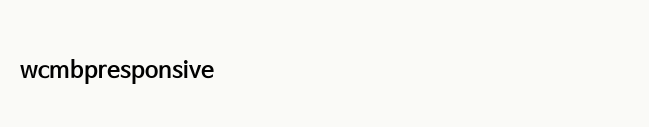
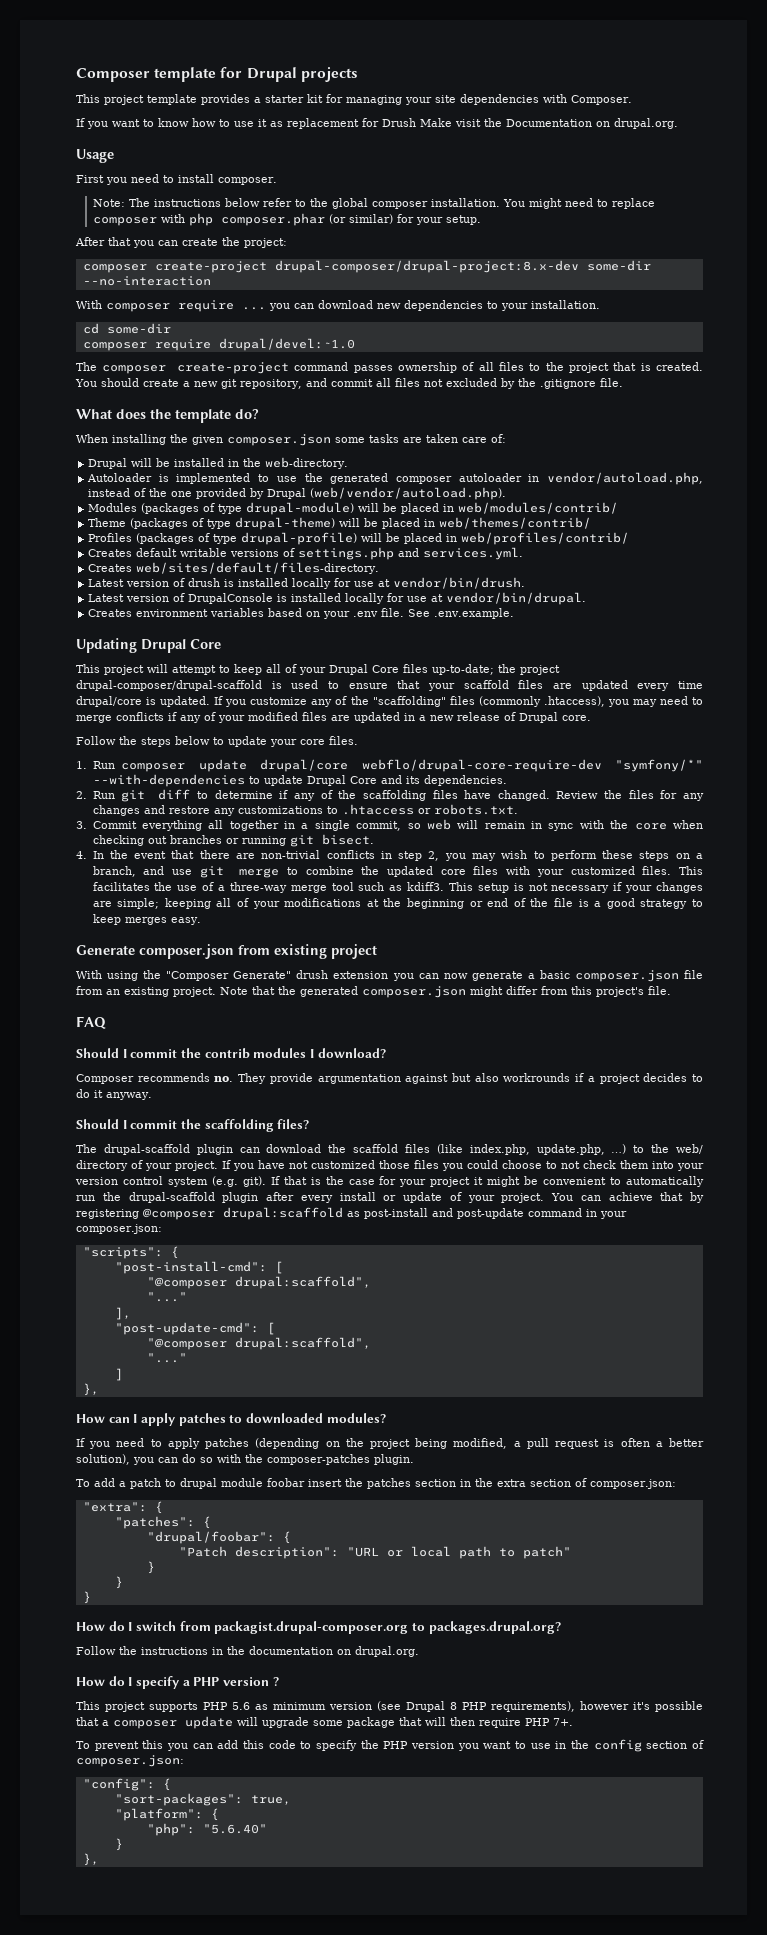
[20,59,214,84] wcmbpresponsive -> [76,67,358,82] [76,94,632,105] [76,118,678,129] [76,149,114,163] [76,174,277,185] [92,198,655,209] [92,213,481,226] [75,237,287,248] [82,260,651,273] [82,276,211,286] [76,300,600,312] [82,323,171,334] [82,338,355,351] [76,362,703,374] [75,378,623,389] [76,409,259,423] [76,434,506,446] [88,457,349,469] [87,472,703,485] [88,487,507,500] [88,502,619,515] [88,517,592,530] [88,532,630,545] [88,547,524,560] [88,562,380,574] [88,577,526,589] [88,592,587,605] [88,608,515,619] [76,638,221,653] [76,664,560,675] [76,680,703,691] [76,696,703,707] [76,712,591,723] [76,736,358,747] [76,759,703,772] [92,774,507,787] [76,789,704,802] [92,804,518,816] [76,819,703,831] [92,834,374,847] [76,850,704,861] [92,866,703,878] [92,882,703,893] [92,898,703,909] [92,914,201,925] [76,944,377,959] [76,970,703,982] [76,986,671,998] [76,1016,106,1029] [76,1048,386,1059] [76,1073,703,1084] [76,1089,152,1100] [76,1119,310,1132] [76,1144,703,1155] [76,1160,704,1171] [75,1176,705,1187] [76,1192,704,1203] [76,1207,627,1220] [76,1224,162,1234] [82,1246,179,1259] [114,1261,283,1274] [146,1276,371,1289] [146,1292,187,1302] [114,1307,131,1320] [114,1322,275,1335] [146,1337,371,1350] [146,1353,187,1363] [114,1368,123,1381] [82,1383,99,1396] [76,1413,386,1426] [76,1438,704,1449] [76,1454,414,1465] [76,1478,676,1489] [82,1501,163,1514] [114,1516,211,1529] [146,1531,291,1544] [178,1546,571,1559] [146,1561,155,1574] [114,1576,123,1589] [82,1591,91,1604] [76,1621,561,1634] [76,1646,419,1657] [76,1676,279,1689] [76,1701,703,1712] [76,1716,573,1729] [76,1739,705,1752] [76,1755,184,1767] [82,1778,171,1791] [114,1793,291,1806] [114,1808,219,1821] [146,1823,267,1836] [114,1838,123,1851] [82,1853,99,1866] Composer template for Drupal projects // This project template provides a starter kit for managing your site dependencies with Composer. // If you want to know how to use it as replacement for Drush Make visit the Documentation on drupal.org. // Usage // First you need to install composer. // Note: The instructions below refer to the global composer installation. You might need to replace composer with php composer.phar (or similar) for your setup. // After that you can create the project: // composer create-project drupal-composer/drupal-project:8.x-dev some-dir --no-interaction // With composer require ... you can download new dependencies to your installation. // cd some-dir // composer require drupal/devel:~1.0 // The composer create-project command passes ownership of all files to the project that is created. You should create a new git repository, and commit all files not excluded by the .gitignore file. // What does the template do? // When installing the given composer.json some tasks are taken care of: // Drupal will be installed in the web-directory. // Autoloader is implemented to use the generated composer autoloader in vendor/autoload.php, instead of the one provided by Drupal (web/vendor/autoload.php). // Modules (packages of type drupal-module) will be placed in web/modules/contrib/ // Theme (packages of type drupal-theme) will be placed in web/themes/contrib/ // Profiles (packages of type drupal-profile) will be placed in web/profiles/contrib/ // Creates default writable versions of settings.php and services.yml. // Creates web/sites/default/files-directory. // Latest version of drush is installed locally for use at vendor/bin/drush. // Latest version of DrupalConsole is installed locally for use at vendor/bin/drupal. // Creates environment variables based on your .env file. See .env.example. // Updating Drupal Core // This project will attempt to keep all of your Drupal Core files up-to-date; the project drupal-composer/drupal-scaffold is used to ensure that your scaffold files are updated every time drupal/core is updated. If you customize any of the "scaffolding" files (commonly .htaccess), you may need to merge conflicts if any of your modified files are updated in a new release of Drupal core. // Follow the steps below to update your core files. // 1. Run composer update drupal/core webflo/drupal-core-require-dev "symfony/*" --with-dependencies to update Drupal Core and its dependencies. // 2. Run git diff to determine if any of the scaffolding files have changed. Review the files for any changes and restore any customizations to .htaccess or robots.txt. // 3. Commit everything all together in a single commit, so web will remain in sync with the core when checking out branches or running git bisect. // 4. In the event that there are non-trivial conflicts in step 2, you may wish to perform these steps on a branch, and use git merge to combine the updated core files with your customized files. This facilitates the use of a three-way merge tool such as kdiff3. This setup is not necessary if your changes are simple; keeping all of your modifications at the beginning or end of the file is a good strategy to keep merges easy. // Generate composer.json from existing project // With using the "Composer Generate" drush extension you can now generate a basic composer.json file from an existing project. Note that the generated composer.json might differ from this project's file. // FAQ // Should I commit the contrib modules I download? // Composer recommends no. They provide argumentation against but also workrounds if a project decides to do it anyway. // Should I commit the scaffolding files? // The drupal-scaffold plugin can download the scaffold files (like index.php, update.php, …) to the web/ directory of your project. If you have not customized those files you could choose to not check them into your version control system (e.g. git). If that is the case for your project it might be convenient to automatically run the drupal-scaffold plugin after every install or update of your project. You can achieve that by registering @composer drupal:scaffold as post-install and post-update command in your composer.json: // "scripts": { // "post-install-cmd": [ // "@composer drupal:scaffold", // "..." // ], // "post-update-cmd": [ // "@composer drupal:scaffold", // "..." // ] // }, // How can I apply patches to downloaded modules? // If you need to apply patches (depending on the project being modified, a pull request is often a better solution), you can do so with the composer-patches plugin. // To add a patch to drupal module foobar insert the patches section in the extra section of composer.json: // "extra": { // "patches": { // "drupal/foobar": { // "Patch description": "URL or local path to patch" // } // } // } // How do I switch from packagist.drupal-composer.org to packages.drupal.org? // Follow the instructions in the documentation on drupal.org. // How do I specify a PHP version ? // This project supports PHP 5.6 as minimum version (see Drupal 8 PHP requirements), however it's possible that a composer update will upgrade some package that will then require PHP 7+. // To prevent this you can add this code to specify the PHP version you want to use in the config section of composer.json: // "config": { // "sort-packages": true, // "platform": { // "php": "5.6.40" // } // },

